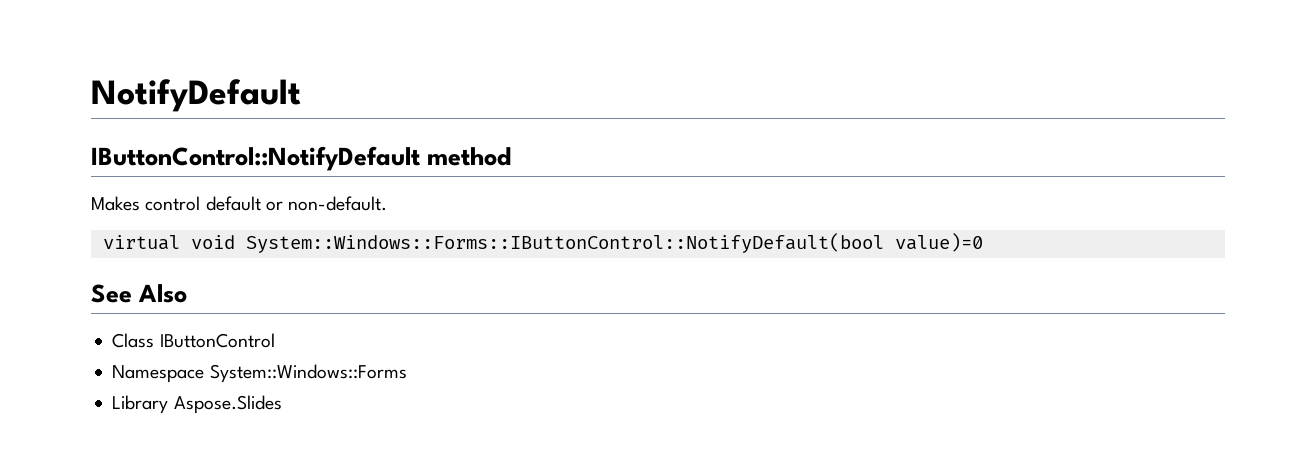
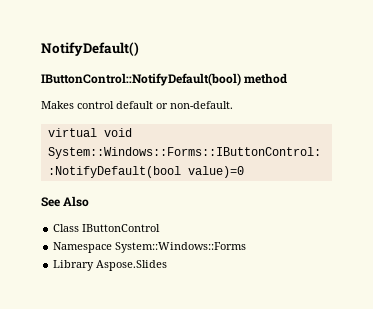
[91,79,301,112] [91,146,421,171] NotifyDefault // IButtonControl::NotifyDefault -> [41,42,139,56] [41,73,241,86] NotifyDefault() // IButtonControl::NotifyDefault(bool)

